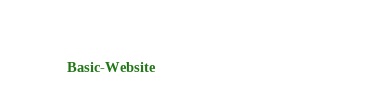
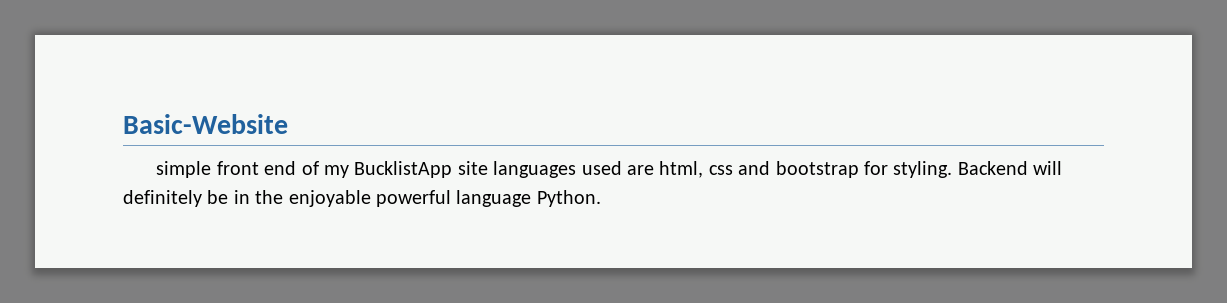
(156, 67) none -> [156,161,1063,178] [123,190,601,207] // simple front end of my BucklistApp site languages used are html, css and bootstrap for styling. Backend will definitely be in the enjoyable powerful language Python.

